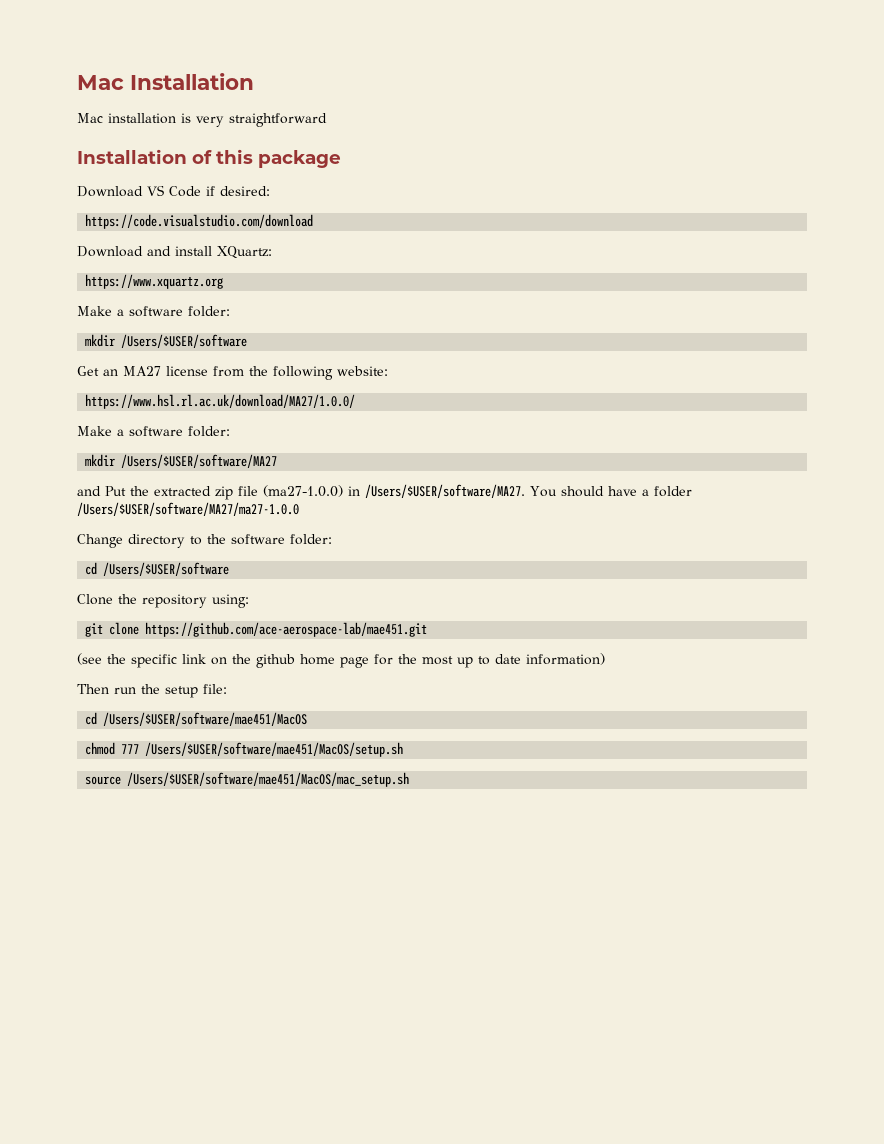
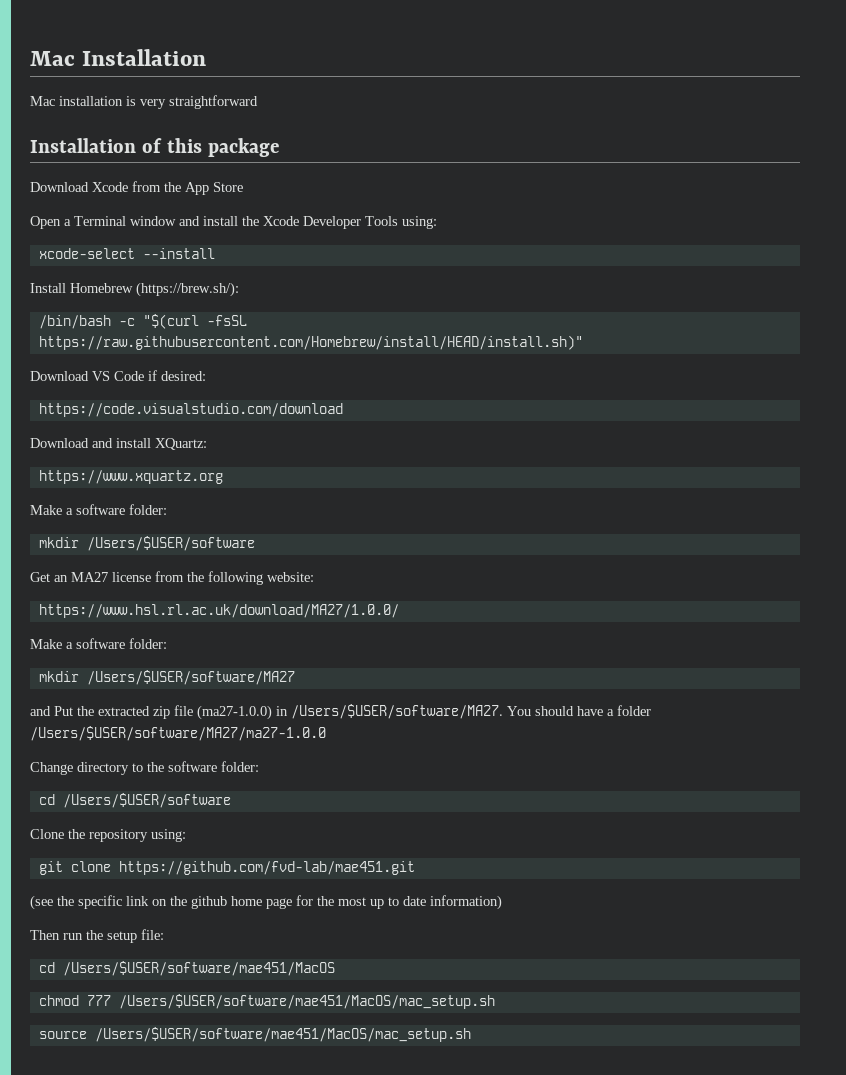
(341, 159) none -> [30,181,243,195] [30,216,437,229] [38,248,215,259] [30,282,239,297] [38,314,247,329] [38,335,583,350] // Download Xcode from the App Store // Open a Terminal window and install the Xcode Developer Tools using: // xcode-select --install // Install Homebrew (https://brew.sh/): // /bin/bash -c "$(curl -fsSL https://raw.githubusercontent.com/Homebrew/install/HEAD/install.sh)"
[145,622,428,637] https://github.com/ace-aerospace-lab/mae451.git -> [118,861,415,875] https://github.com/fvd-lab/mae451.git
[145,742,404,757] /Users/$USER/software/mae451/MacOS/setup.sh -> [118,994,495,1009] /Users/$USER/software/mae451/MacOS/mac_setup.sh

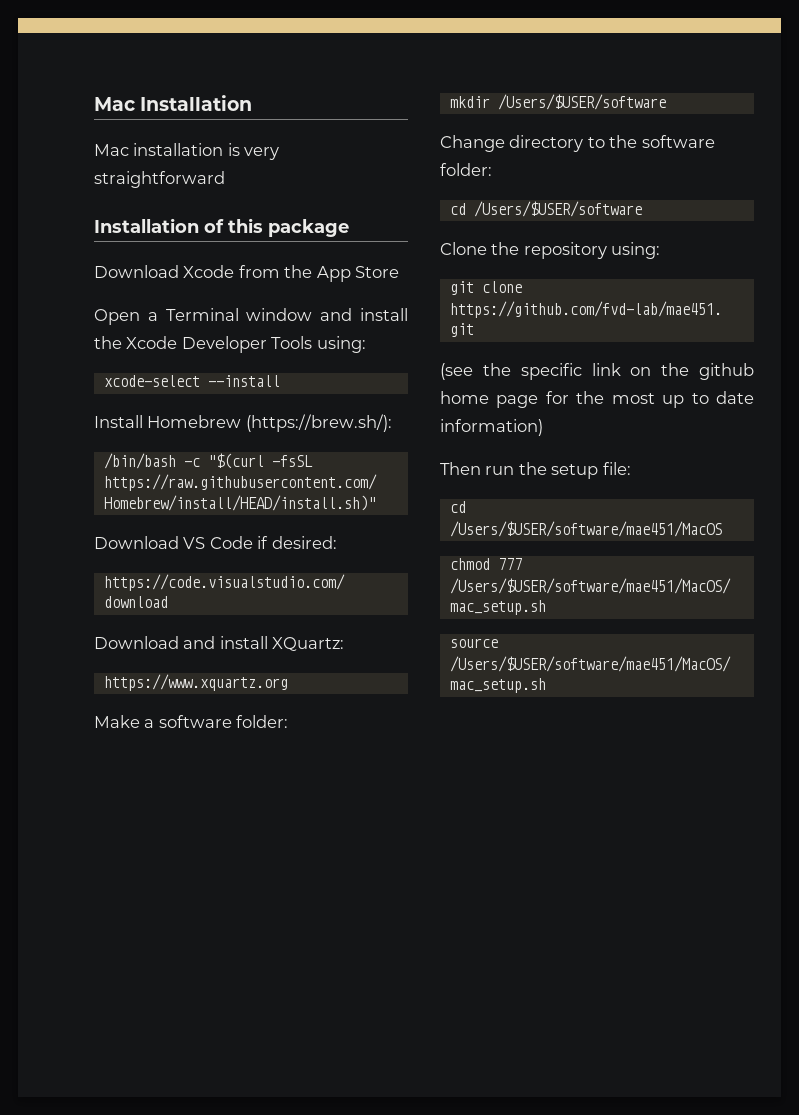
[30,571,314,585] [38,604,399,618] [30,638,167,649] [38,670,295,685] [30,704,651,720] [30,726,326,741] // Get an MA27 license from the following website: // https://www.hsl.rl.ac.uk/download/MA27/1.0.0/ // Make a software folder: // mkdir /Users/$USER/software/MA27 // and Put the extracted zip file (ma27-1.0.0) in /Users/$USER/software/MA27. You should have a folder /Users/$USER/software/MA27/ma27-1.0.0 -> (666, 102) none

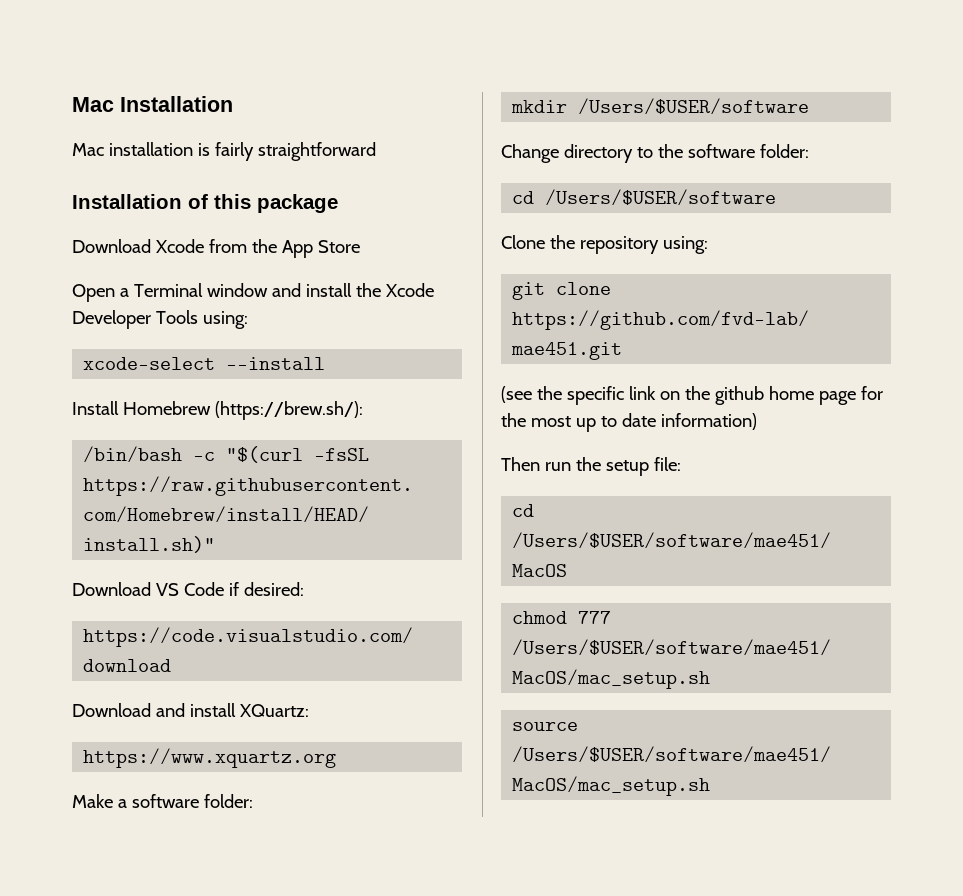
[244,147,280,160] very -> [214,142,254,161] fairly

